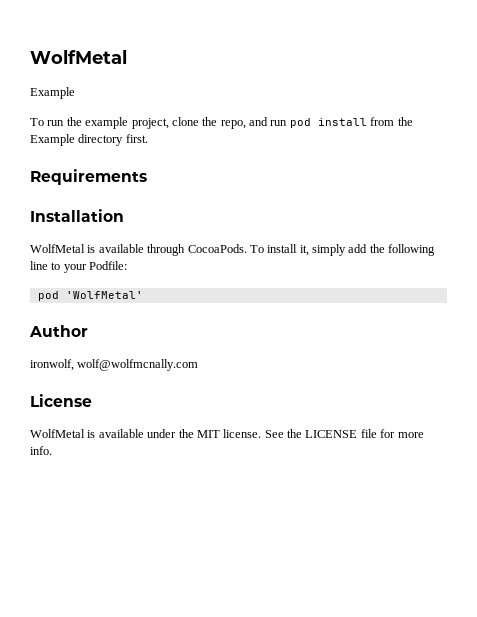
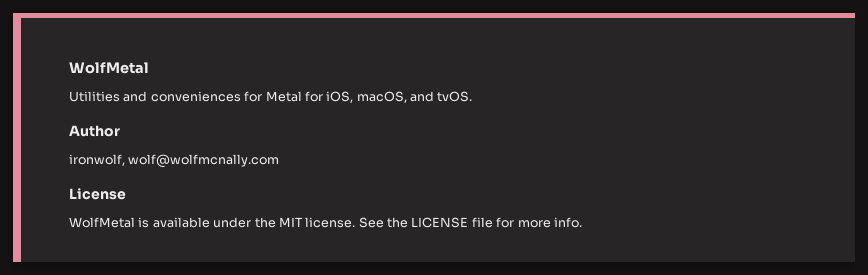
[30,87,75,99] [30,117,413,129] [30,134,148,146] [30,169,147,185] [30,209,124,222] [30,244,436,256] [30,261,128,273] [37,291,143,301] Example // To run the example project, clone the repo, and run pod install from the Example directory first. // Requirements // Installation // WolfMetal is available through CocoaPods. To install it, simply add the following line to your Podfile: // pod 'WolfMetal' -> [69,91,473,103] Utilities and conveniences for Metal for iOS, macOS, and tvOS.

